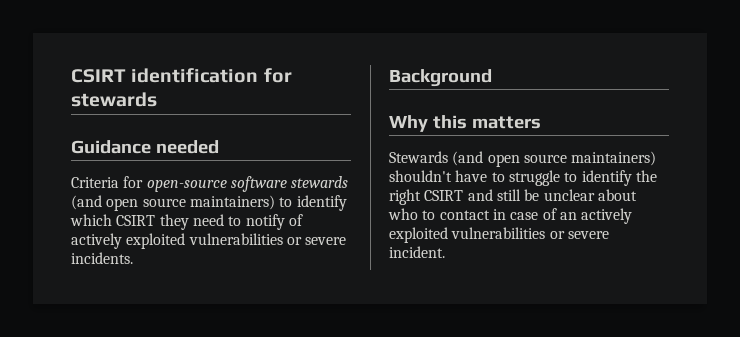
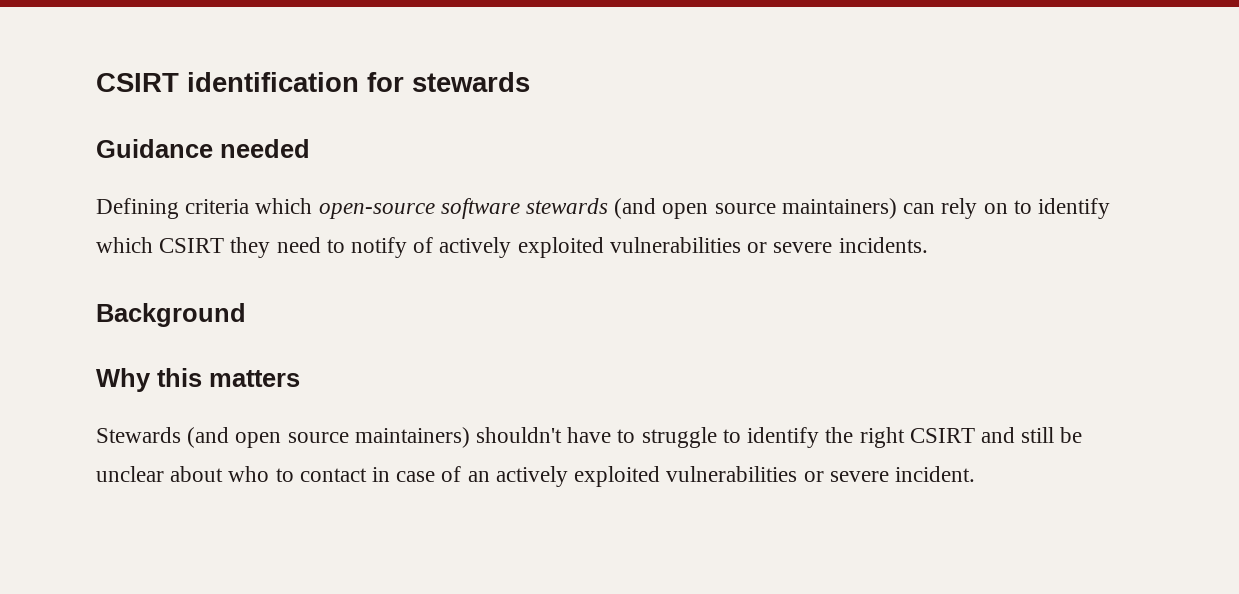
[71,176,144,188] Criteria for -> [96,198,313,219] Defining criteria which
(275, 202) none -> [903,198,1008,219] can rely on

